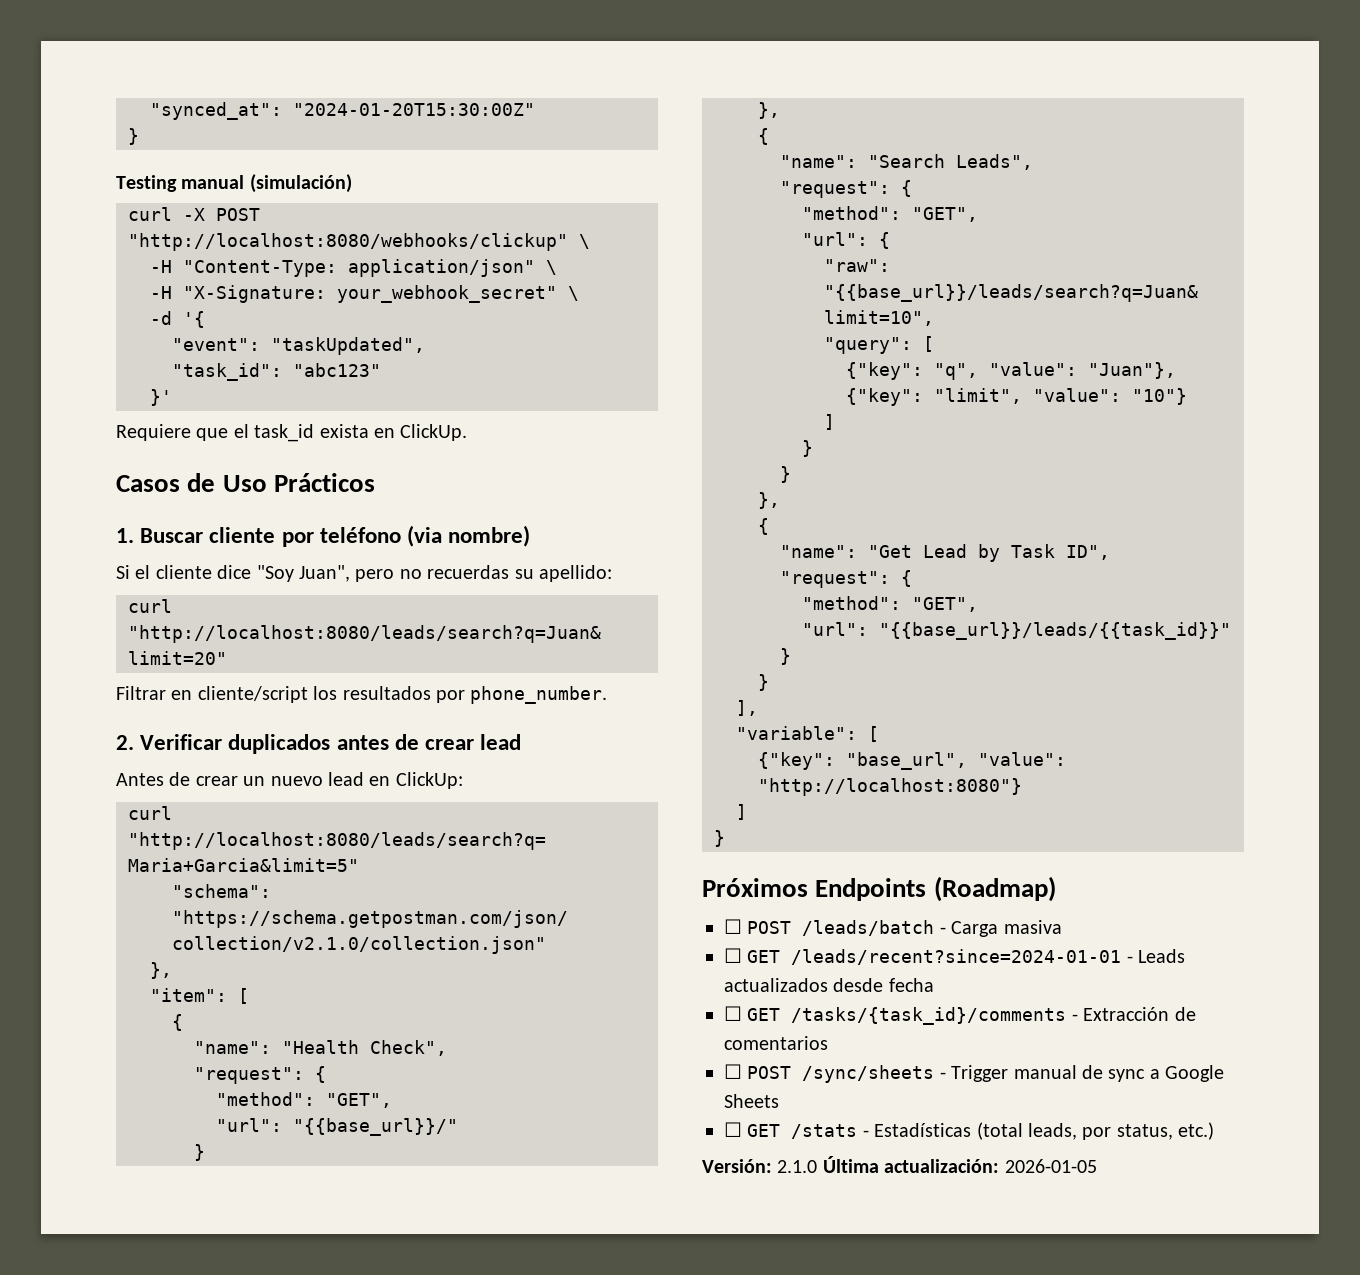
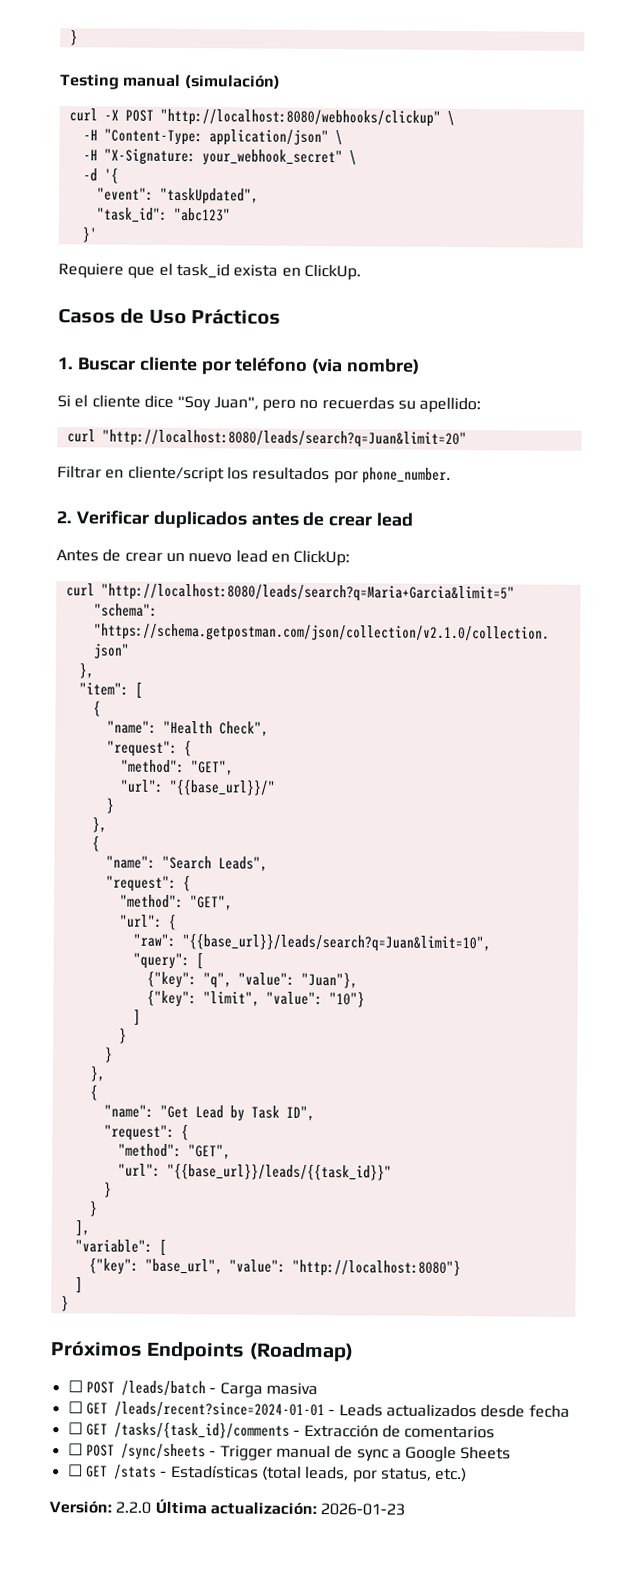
[150,102,535,120] "synced_at": "2024-01-20T15:30:00Z" // -> (69, 37) none
[777,1160,818,1173] 2.1.0 -> [115,1501,152,1514] 2.2.0
[1004,1159,1097,1173] 2026-01-05 -> [320,1503,406,1516] 2026-01-23

